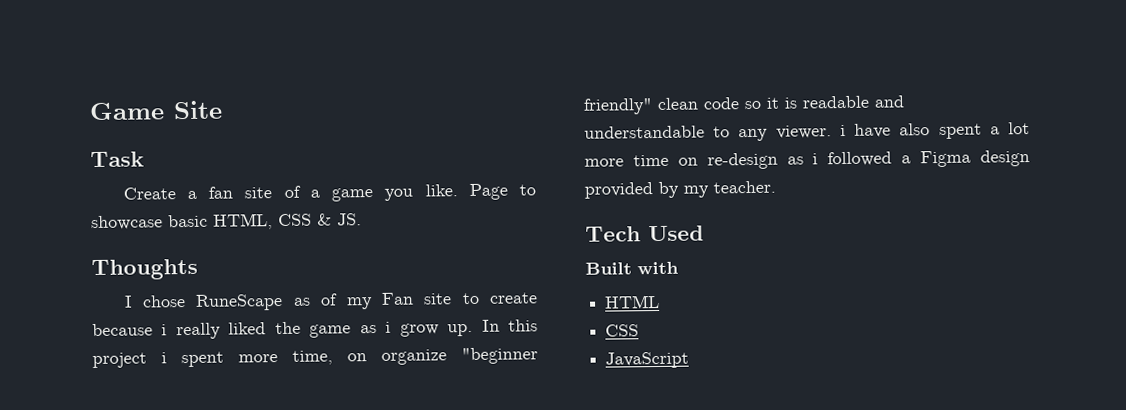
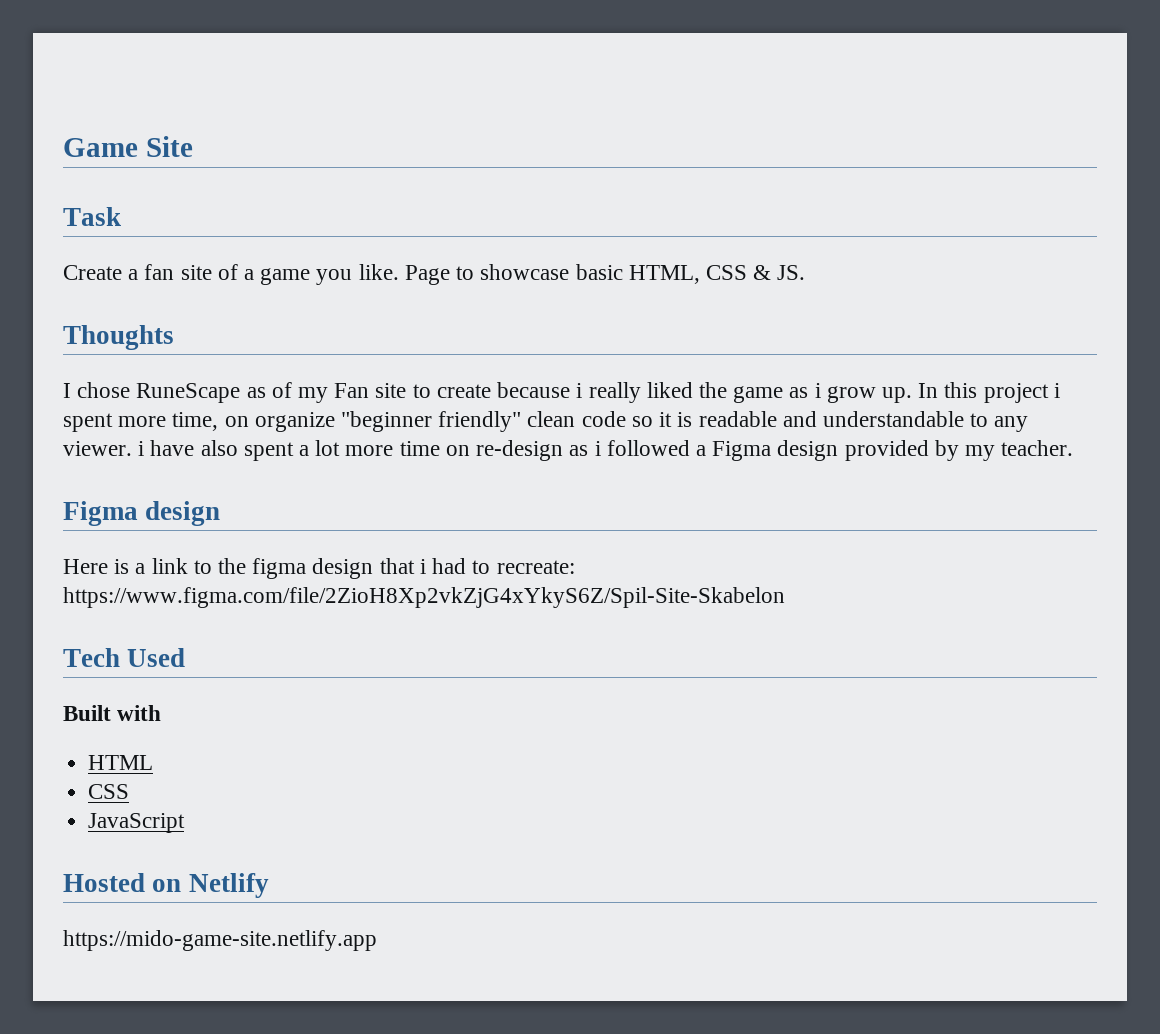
(776, 187) none -> [63,501,221,526] [63,558,575,579] [63,587,785,608] // Figma design // Here is a link to the figma design that i had to recreate: https://www.figma.com/file/2ZioH8Xp2vkZjG4xYkyS6Z/Spil-Site-Skabelon
(690, 360) none -> [63,873,269,898] [63,930,377,951] // Hosted on Netlify // https://mido-game-site.netlify.app

